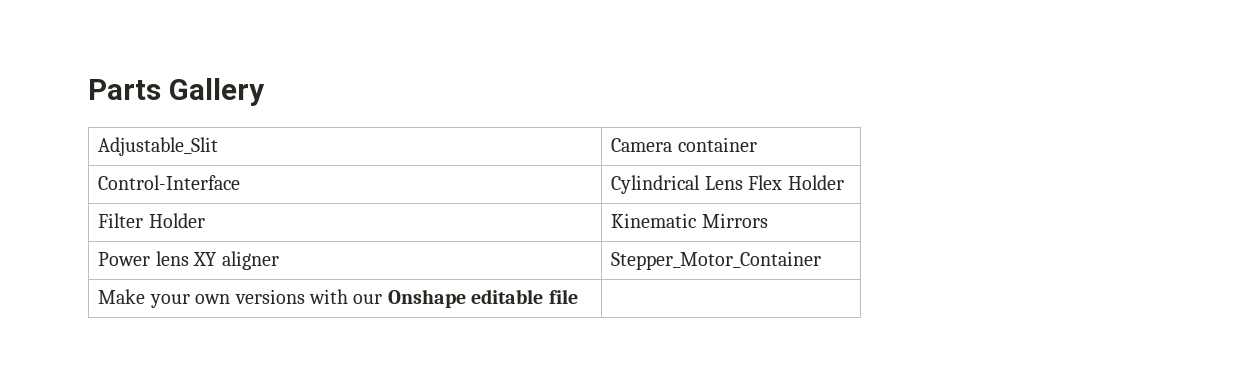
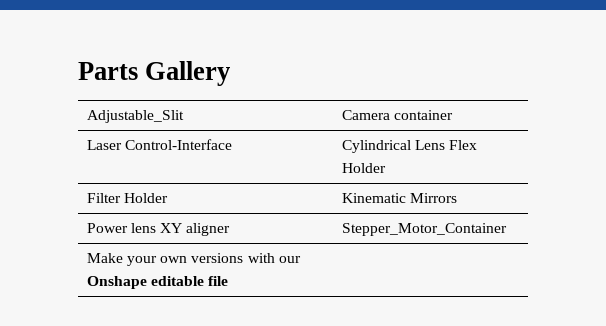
(757, 144) none -> [86,140,122,150] Laser

